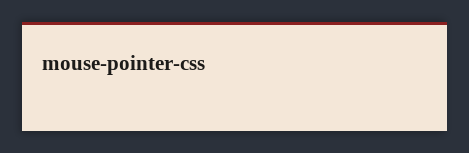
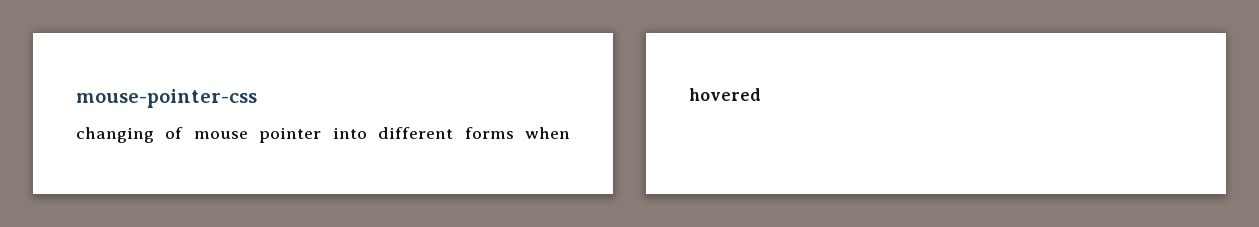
(205, 65) none -> [76,127,570,143] [689,88,761,101] // changing of mouse pointer into different forms when hovered

